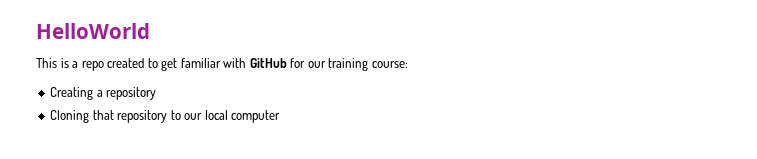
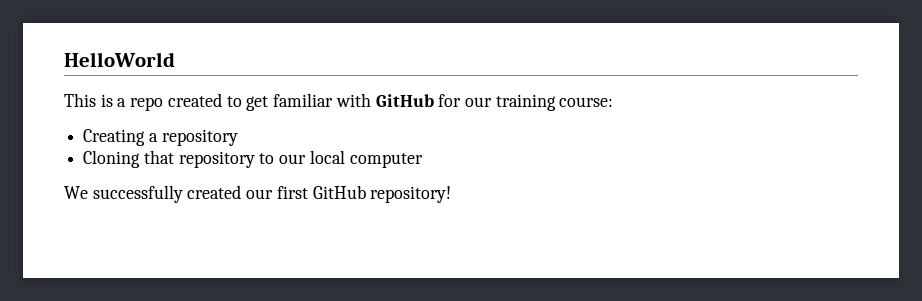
(281, 116) none -> [64,185,452,203] // We successfully created our first GitHub repository!

